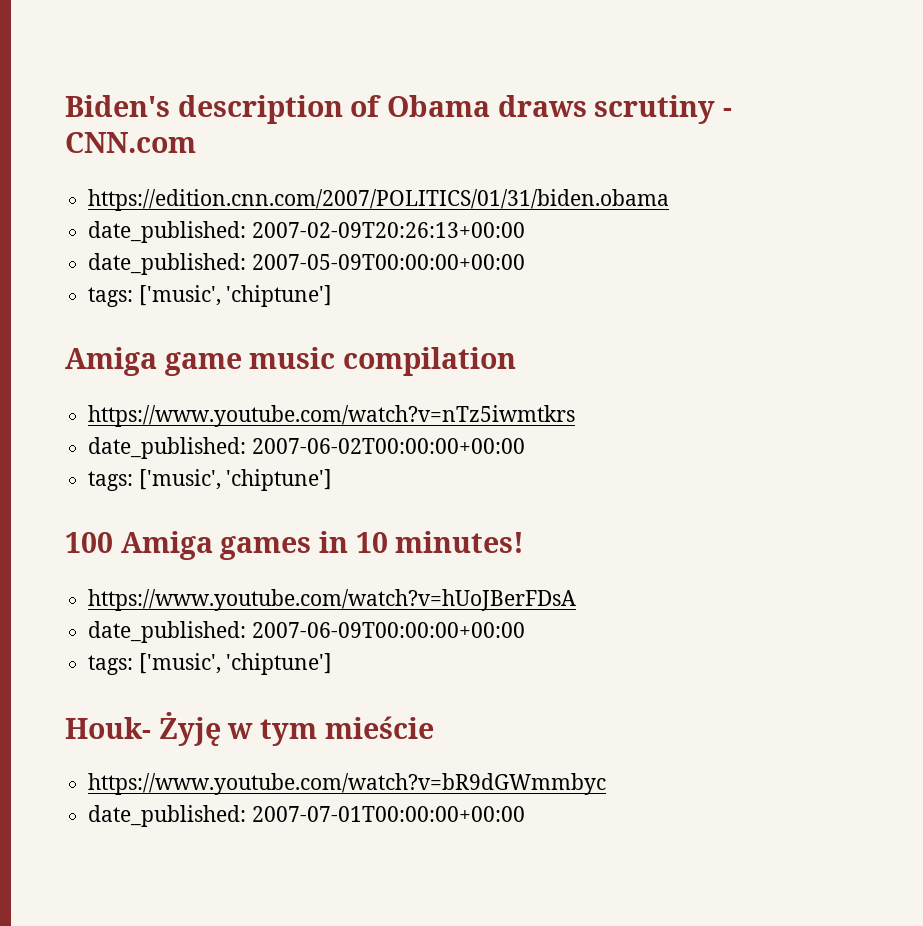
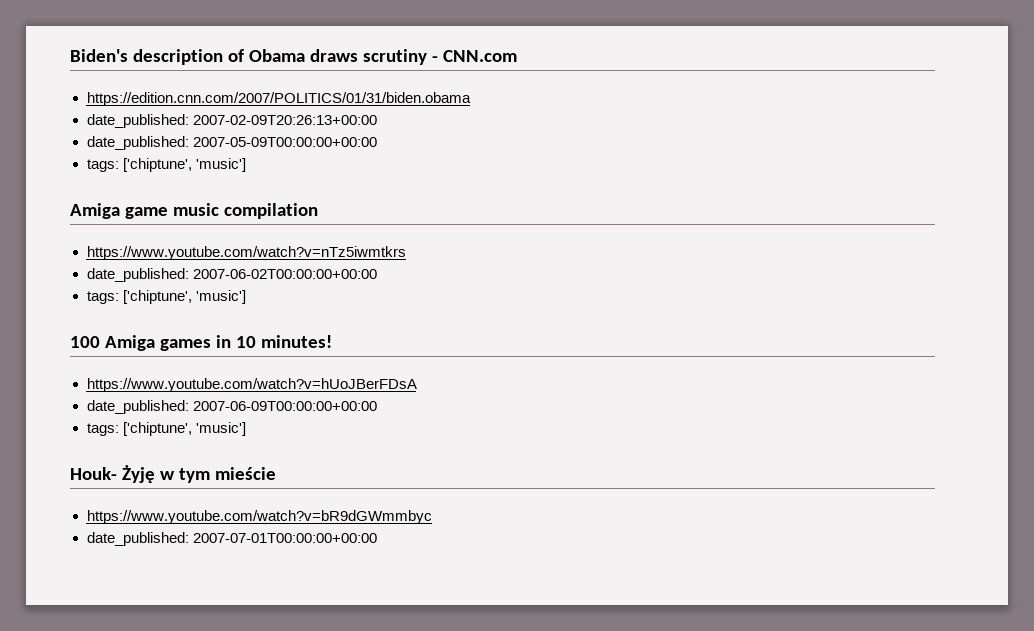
[138,285,333,307] ['music', 'chiptune'] -> [122,158,246,172] ['chiptune', 'music']
[138,469,333,491] ['music', 'chiptune'] -> [122,290,246,304] ['chiptune', 'music']
[138,653,333,675] ['music', 'chiptune'] -> [122,422,246,436] ['chiptune', 'music']

